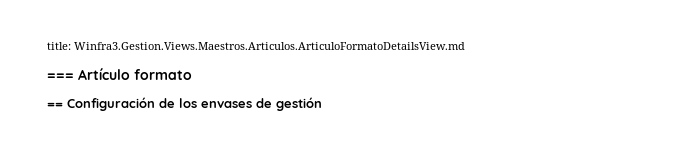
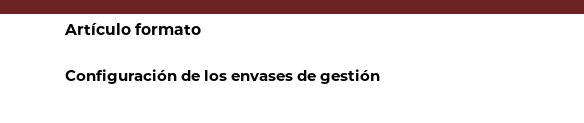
[47,42,465,50] [47,73,74,80] title: Winfra3.Gestion.Views.Maestros.Articulos.ArticuloFormatoDetailsView.md // === -> (64, 29) none
[47,102,63,108] == -> (202, 29) none

